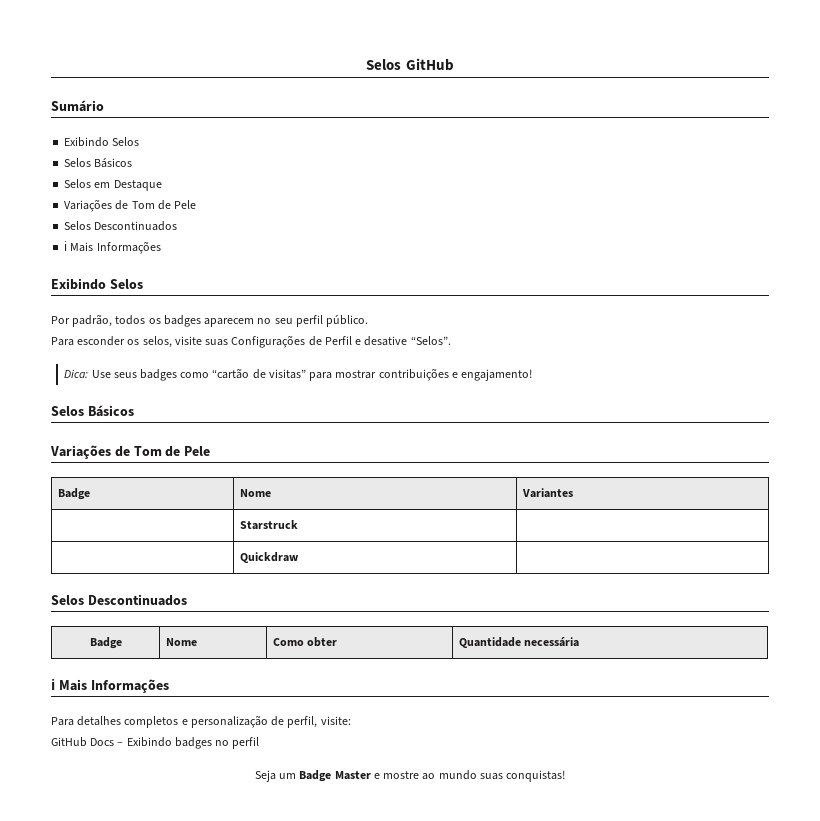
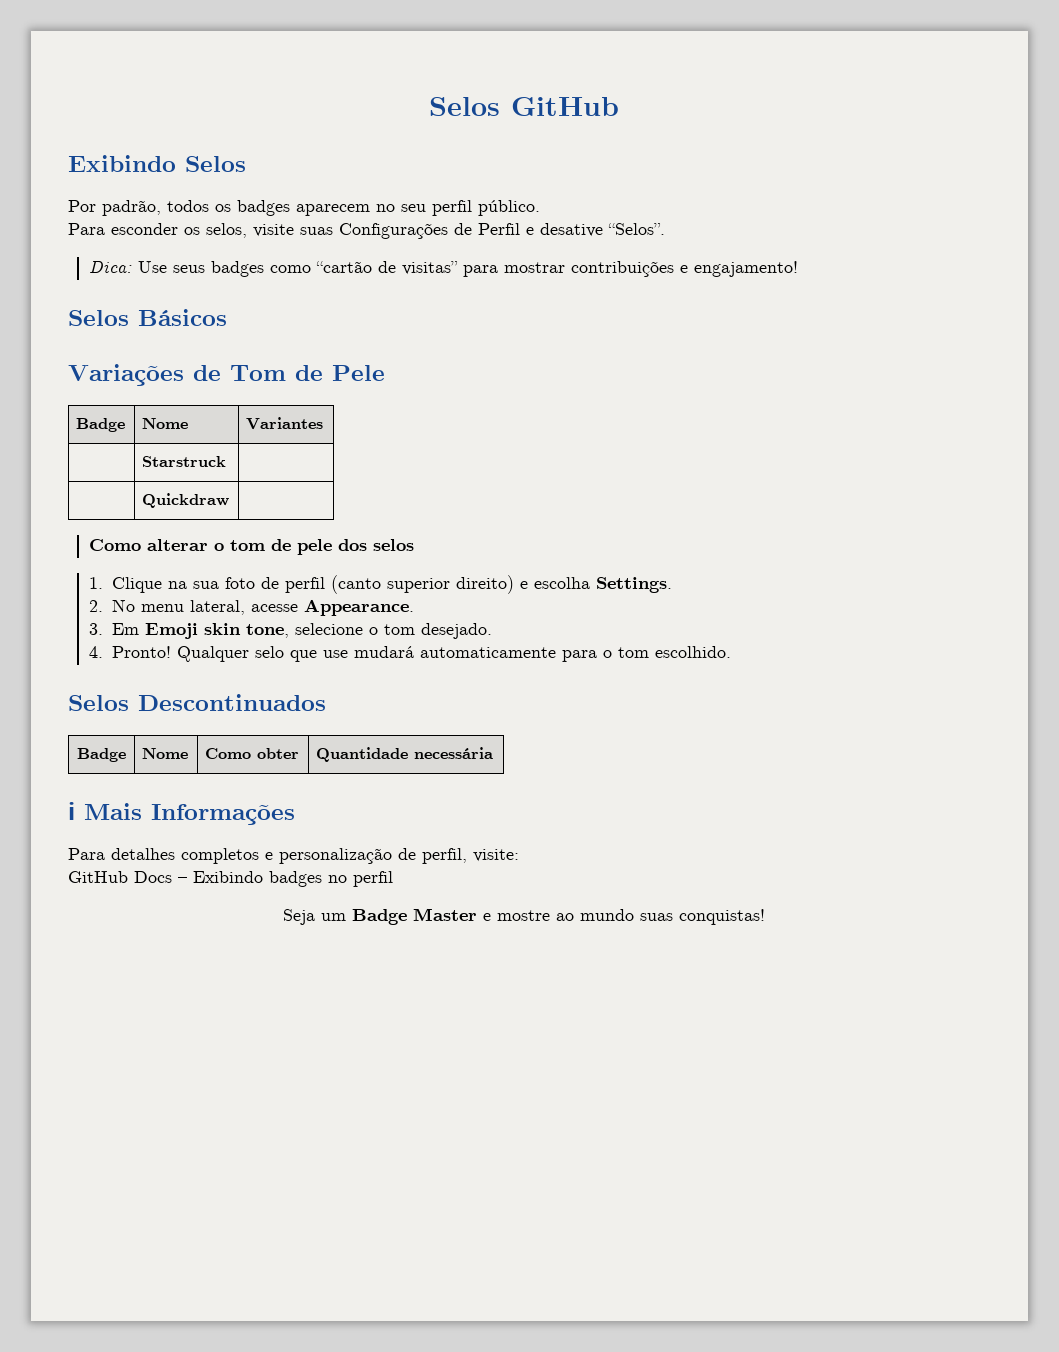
[51,100,104,112] [64,137,140,147] [64,158,133,168] [64,179,162,191] [64,199,197,212] [64,221,178,231] [64,241,161,254] // Sumário // Exibindo Selos // Selos Básicos // Selos em Destaque // Variações de Tom de Pele // Selos Descontinuados // ℹ Mais Informações -> (619, 106) none
(299, 557) none -> [89,539,415,555] [89,575,672,594] [89,599,414,616] [89,623,492,639] [89,646,731,662] // Como alterar o tom de pele dos selos // 1. Clique na sua foto de perfil (canto superior direito) e escolha Settings. // 2. No menu lateral, acesse Appearance. // 3. Em Emoji skin tone, selecione o tom desejado. // 4. Pronto! Qualquer selo que use mudará automaticamente para o tom escolhido.

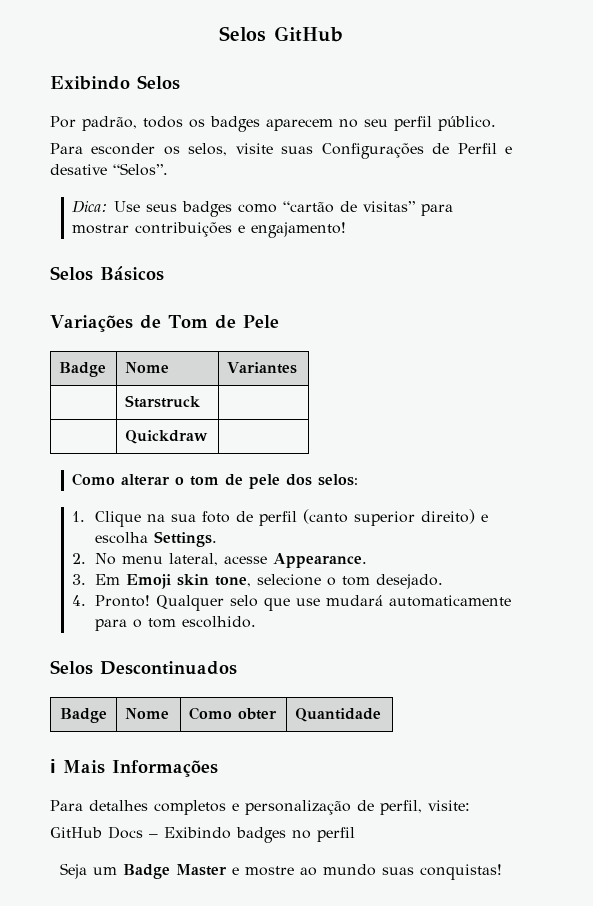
[373,539,415,551] selos -> [318,474,359,486] selos:
[414,747,494,759] necessária -> (382, 715) none

